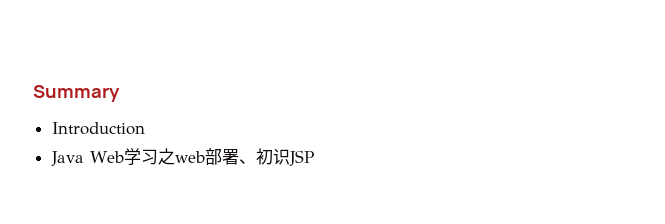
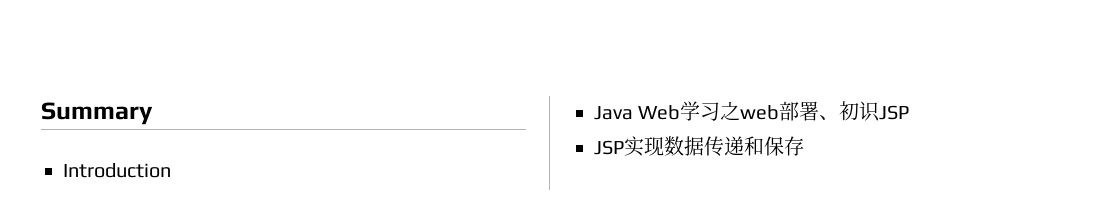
(314, 158) none -> [594,136,804,157] // JSP实现数据传递和保存

